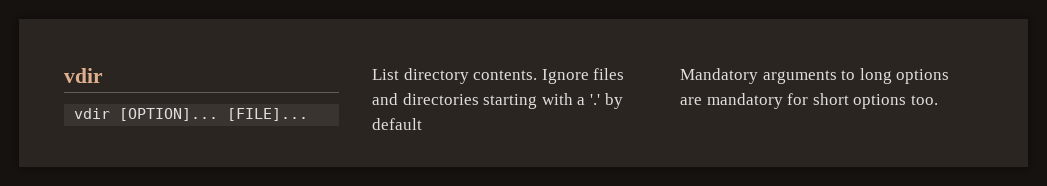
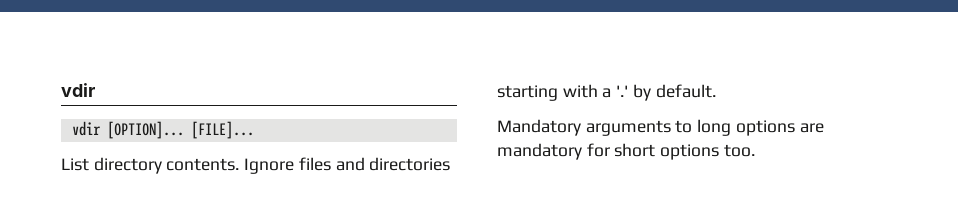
[372,118,422,130] default -> [655,84,716,98] default.

